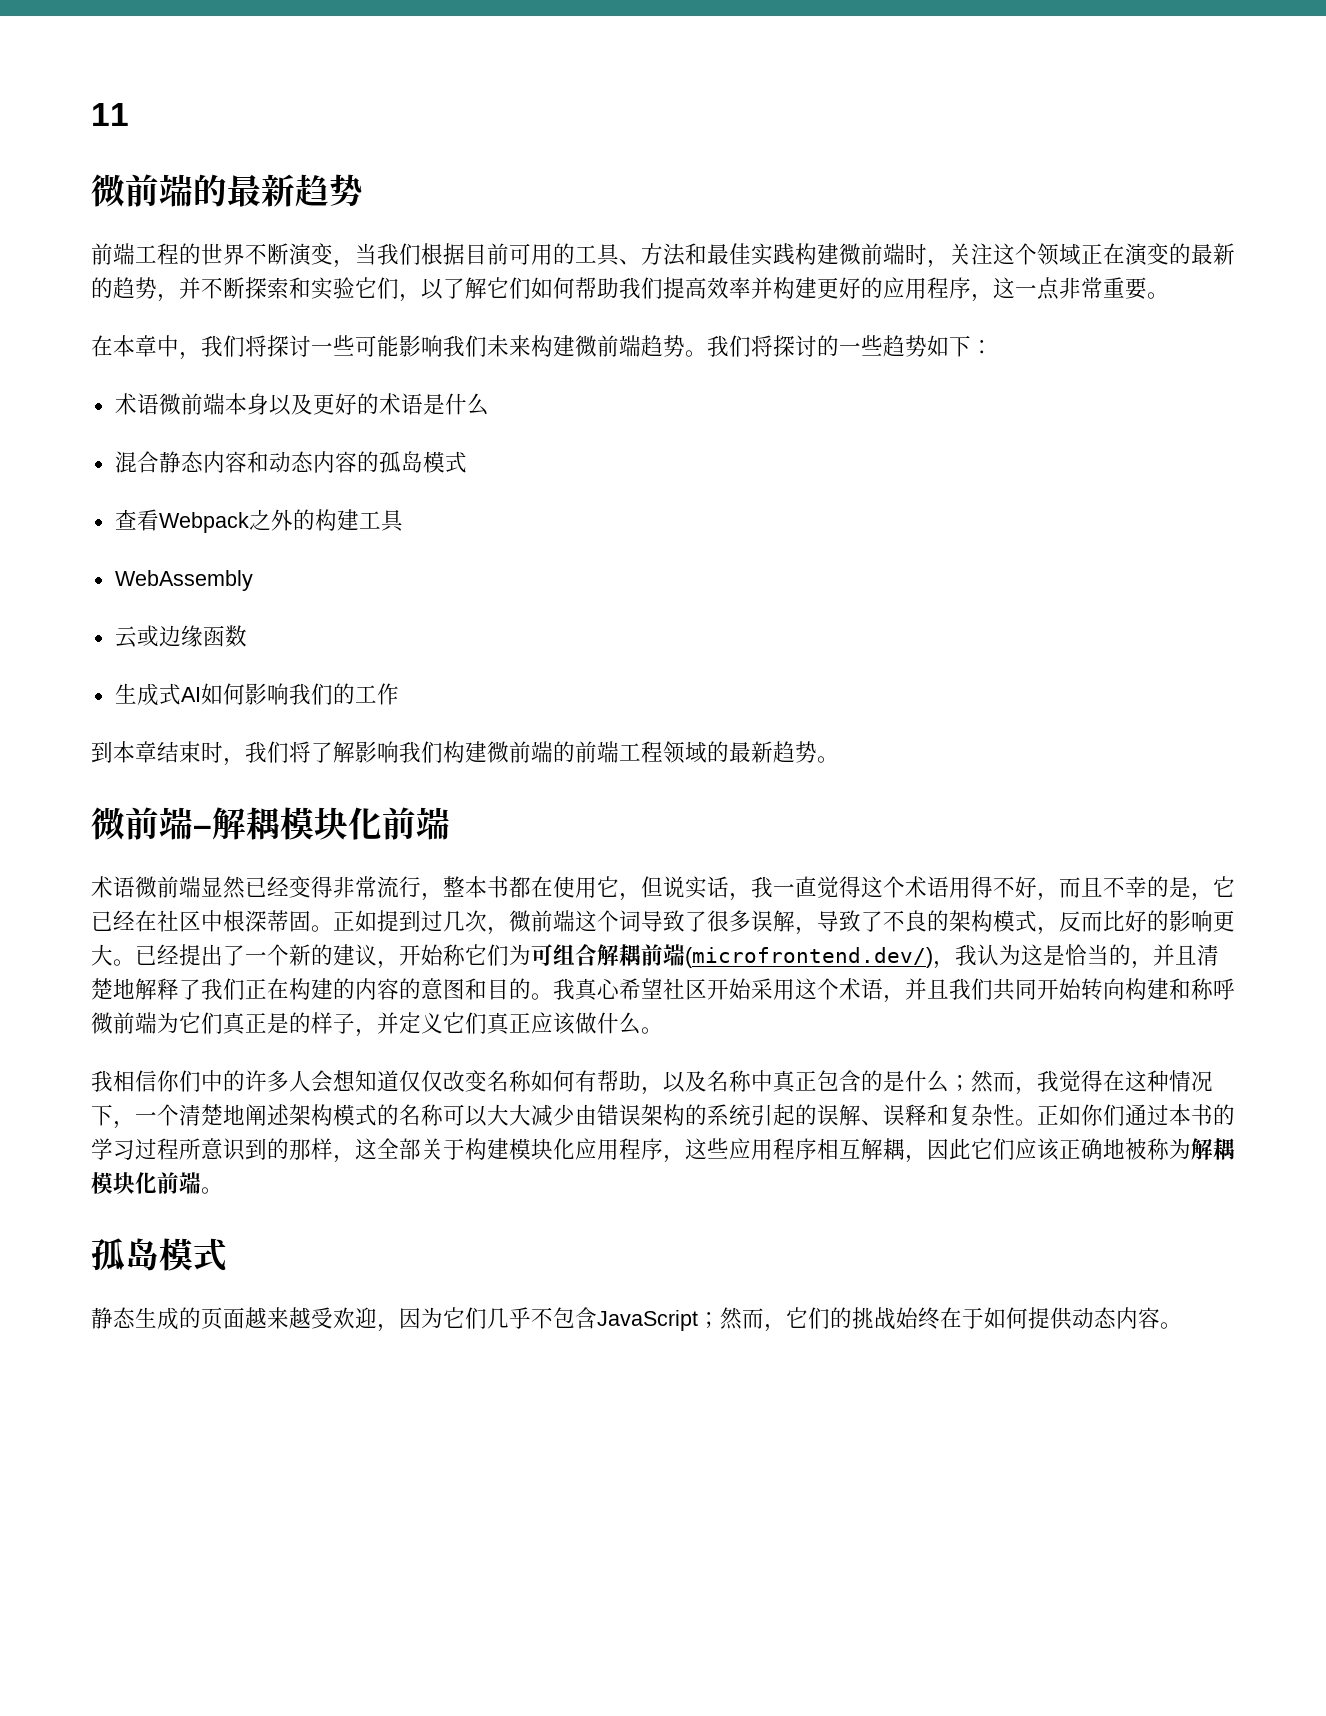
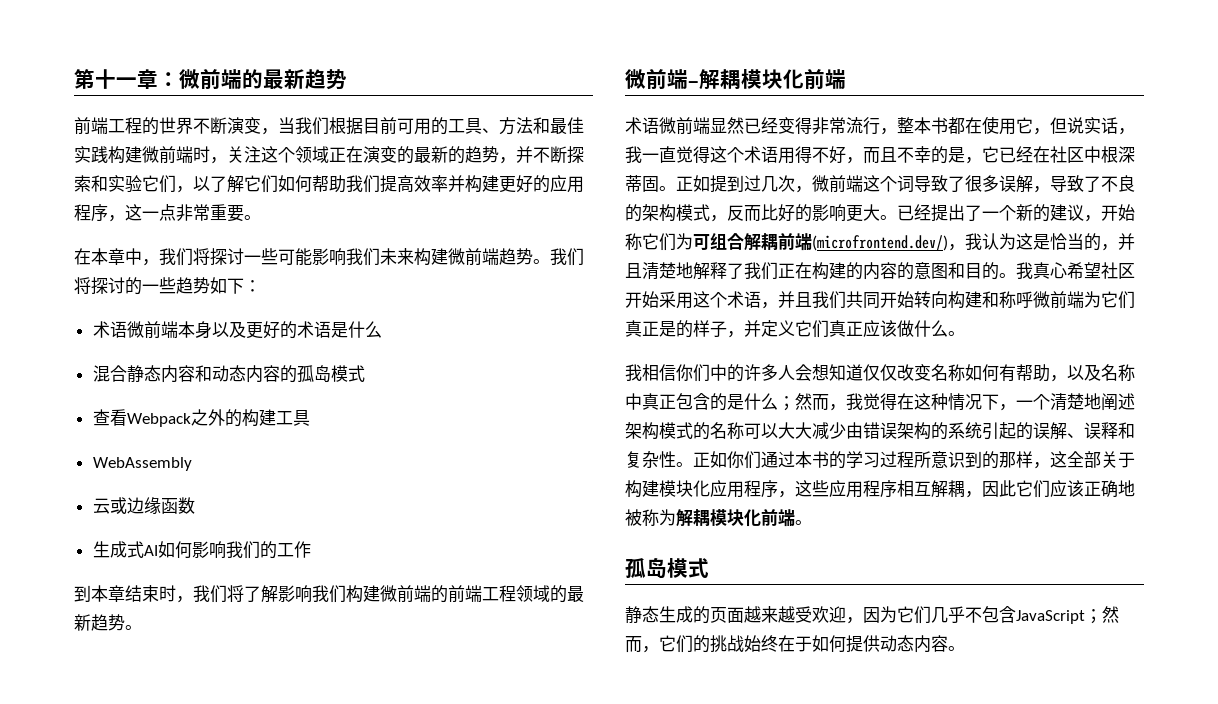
[91,103,129,126] 11 // -> [74,69,179,89] 第十一章：

